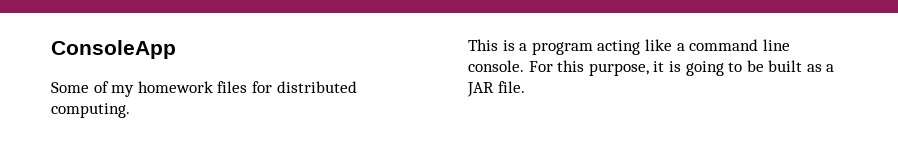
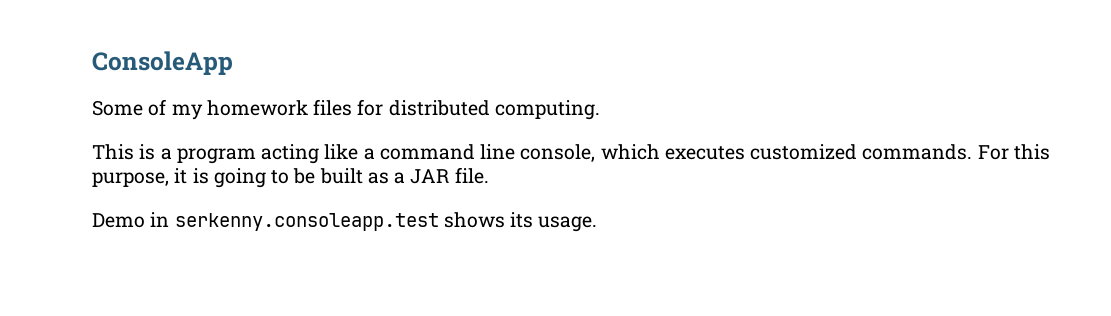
[468,60,524,72] console. -> [520,144,973,162] console, which executes customized commands.
(525, 87) none -> [92,212,598,232] // Demo in serkenny.consoleapp.test shows its usage.

